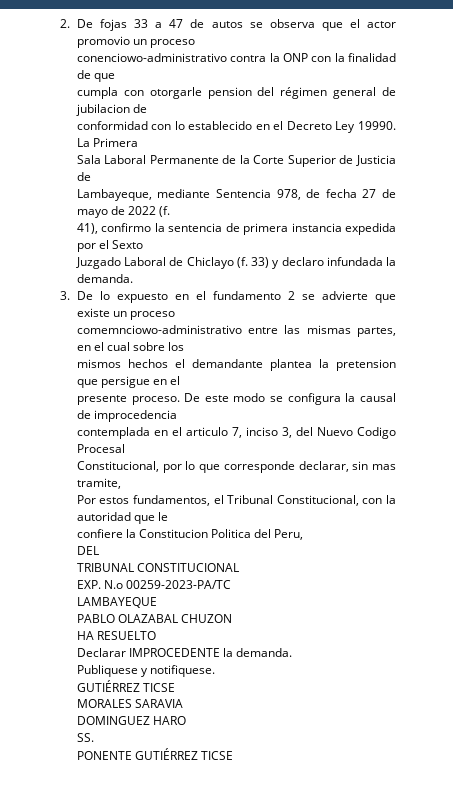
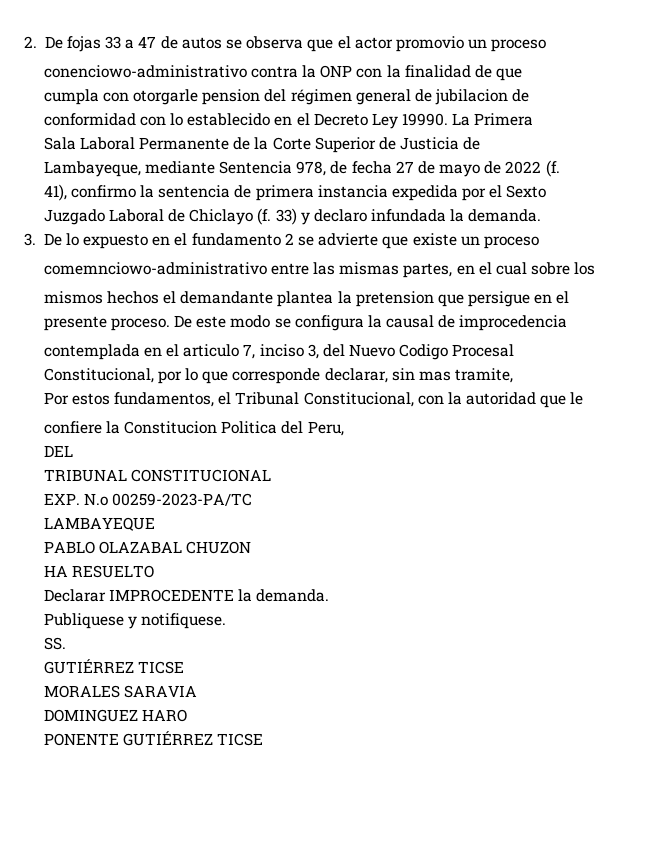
(216, 671) none -> [43,637,66,650] // SS.
[76,733,94,742] // SS. -> (187, 715) none

